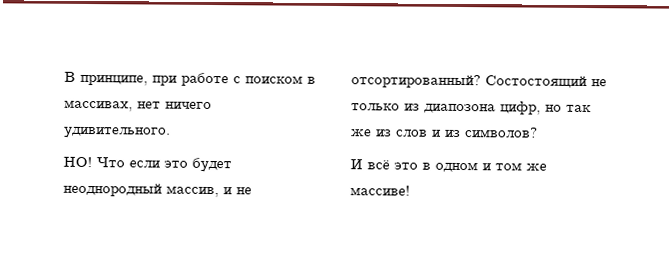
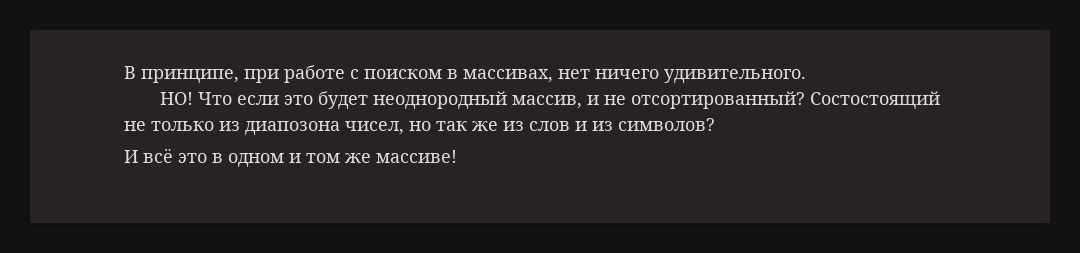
[500,101,541,115] цифр, -> [345,121,404,135] чисел,

